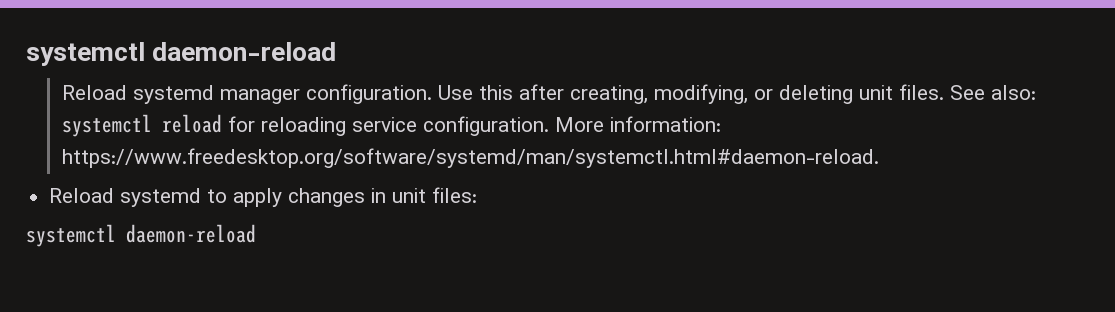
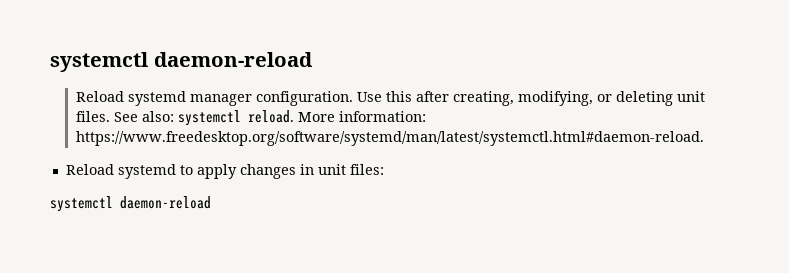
[161,114,549,136] reload for reloading service configuration. -> [247,110,294,123] reload.
[61,148,879,168] https://www.freedesktop.org/software/systemd/man/systemctl.html#daemon-reload. -> [75,131,704,146] https://www.freedesktop.org/software/systemd/man/latest/systemctl.html#daemon-reload.

